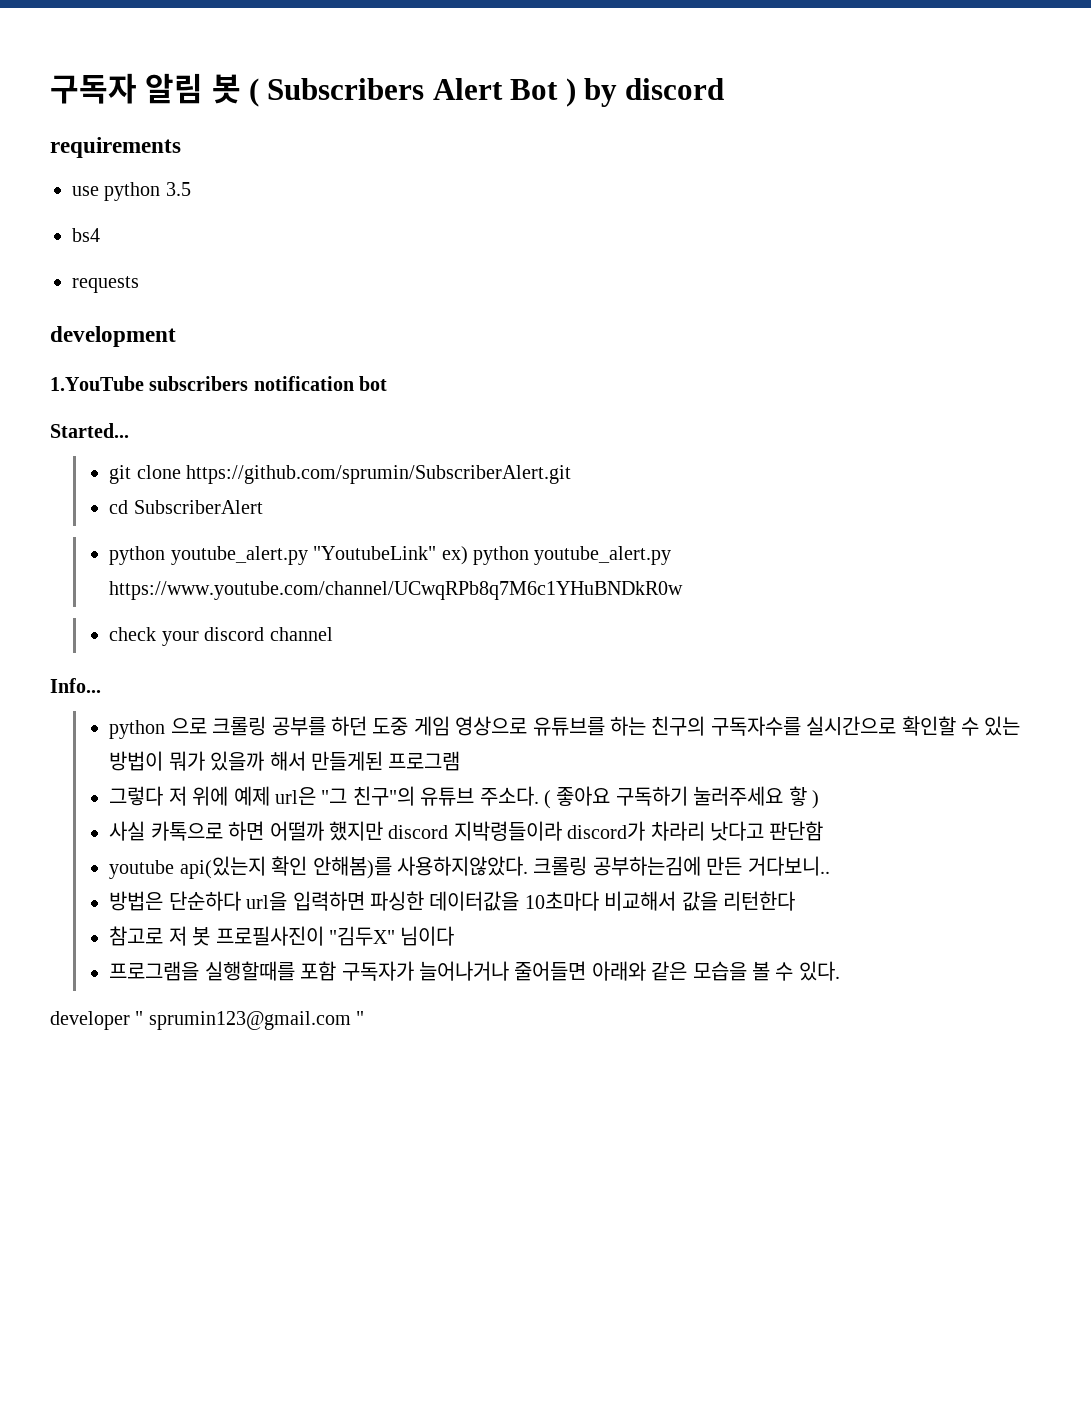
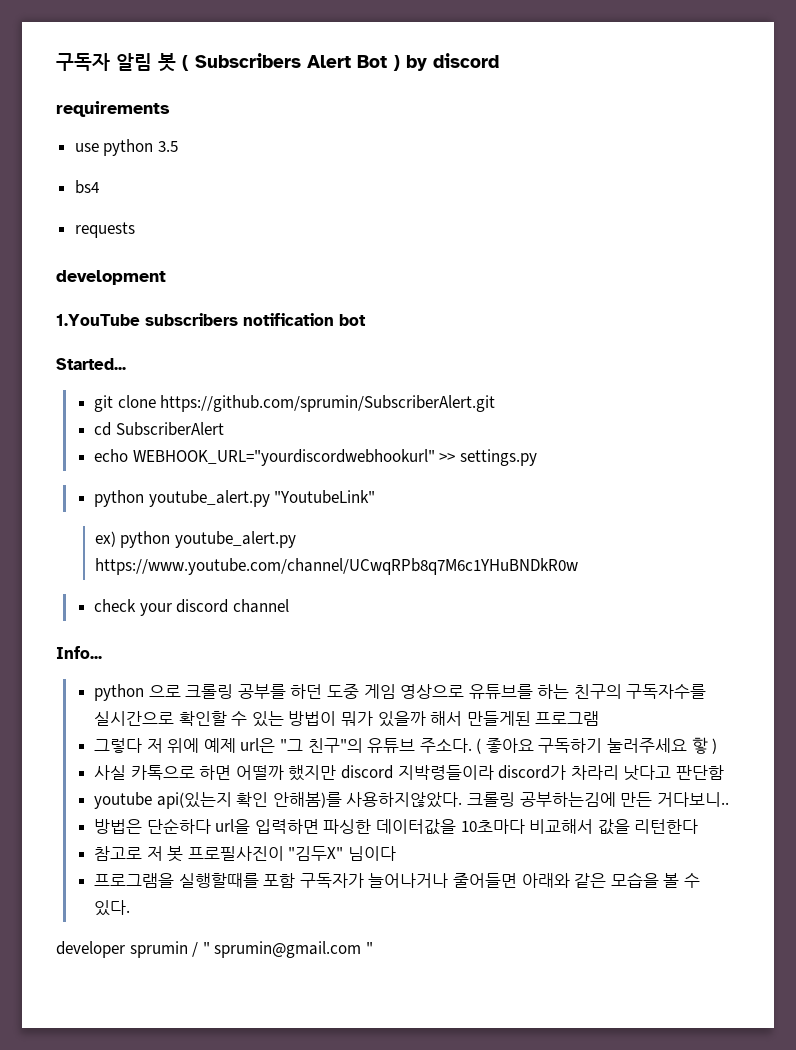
(263, 507) none -> [93,449,537,466] // echo WEBHOOK_URL="yourdiscordwebhookurl" >> settings.py
(437, 553) none -> (376, 497) //
[135,1011,351,1030] " sprumin123@gmail.com -> [129,941,362,958] sprumin / " sprumin@gmail.com

